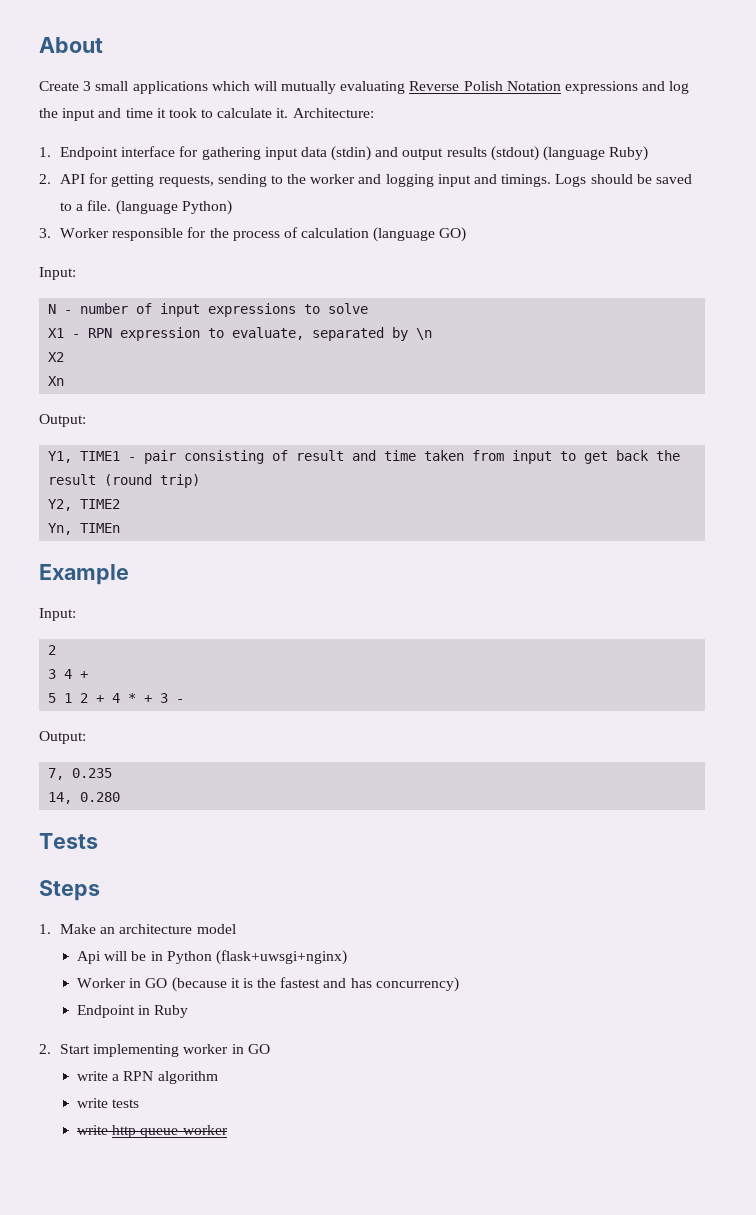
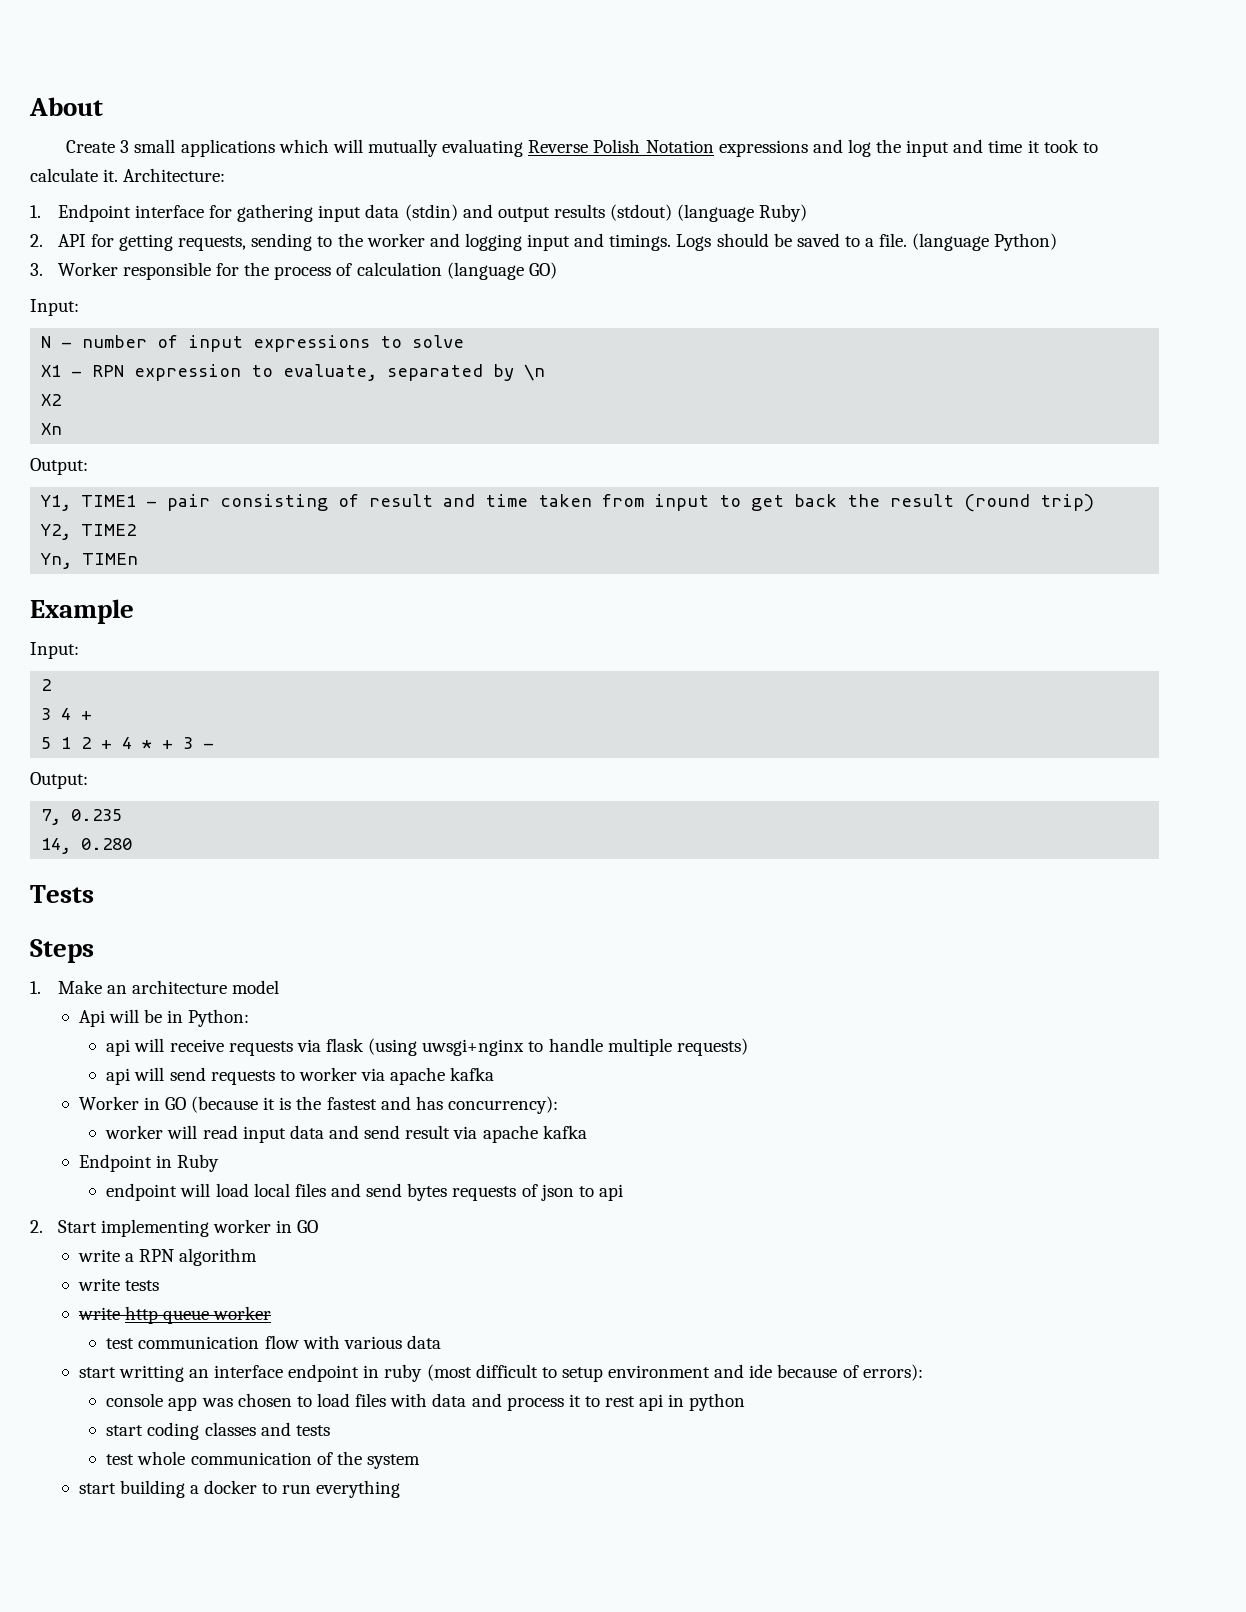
[166,950,347,965] Python (flask+uwsgi+nginx) -> [188,1009,250,1027] [106,1038,748,1056] [106,1067,495,1085] Python: // api will receive requests via flask (using uwsgi+nginx to handle multiple requests) // api will send requests to worker via apache kafka
[375,977,459,992] [76,1005,189,1018] concurrency) // Endpoint in Ruby -> [447,1096,558,1114] [105,1125,587,1143] [78,1154,219,1172] [106,1183,623,1201] concurrency): // worker will read input data and send result via apache kafka // Endpoint in Ruby // endpoint will load local files and send bytes requests of json to api
(228, 1130) none -> [106,1335,442,1349] [78,1364,923,1382] [106,1393,746,1411] [106,1422,330,1440] [106,1451,421,1469] [78,1480,401,1498] // test communication flow with various data // start writting an interface endpoint in ruby (most difficult to setup environment and ide because of errors): // console app was chosen to load files with data and process it to rest api in python // start coding classes and tests // test whole communication of the system // start building a docker to run everything

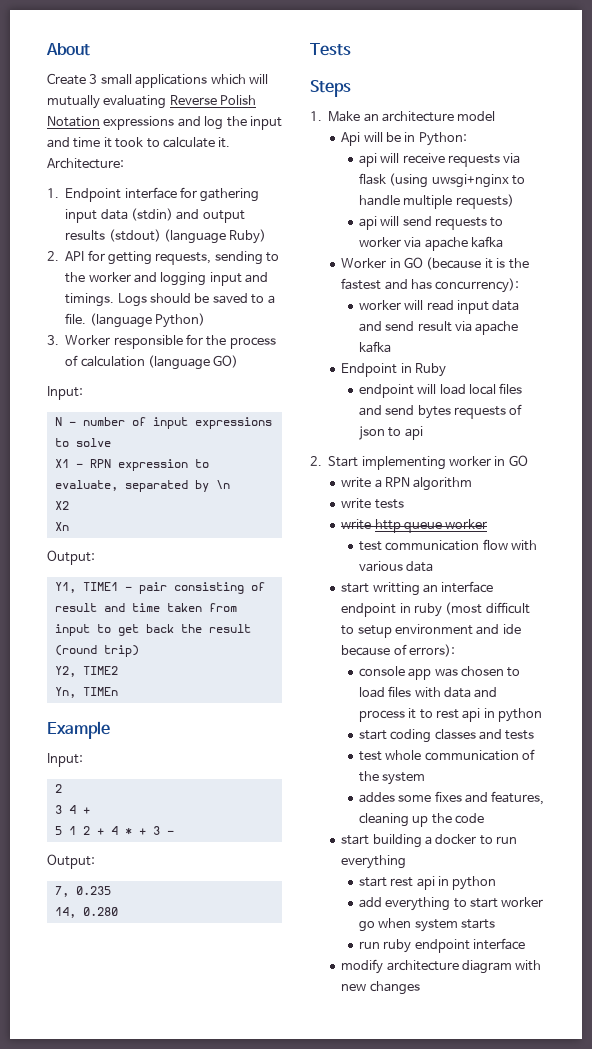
(421, 1461) none -> [358,791,545,805] [358,813,485,827] // addes some fixes and features, cleaning up the code
(401, 1489) none -> [358,876,497,890] [358,897,544,911] [358,918,496,932] [358,938,526,953] [341,959,542,974] [341,981,420,995] // start rest api in python // add everything to start worker go when system starts // run ruby endpoint interface // modify architecture diagram with new changes

